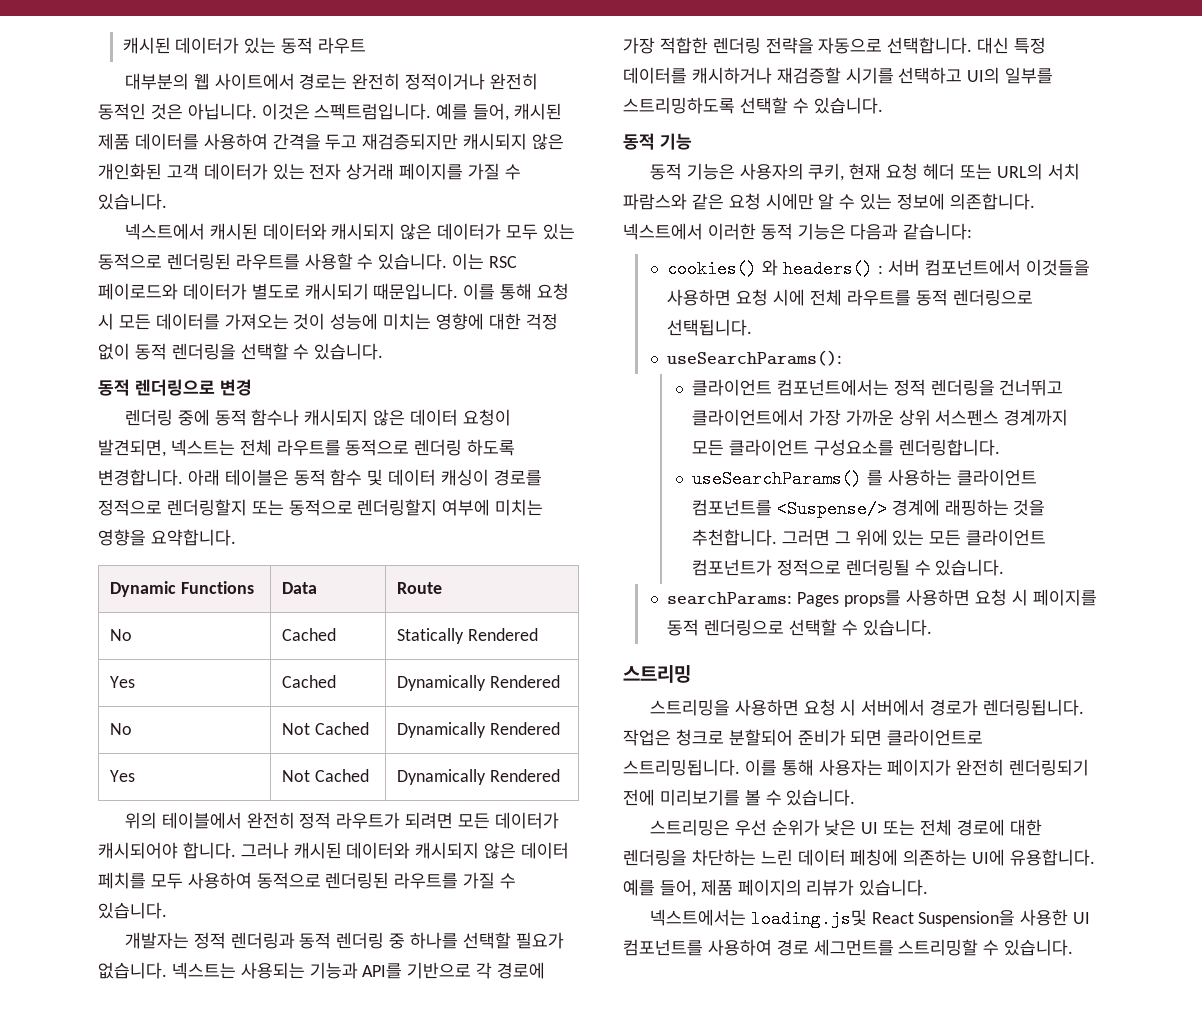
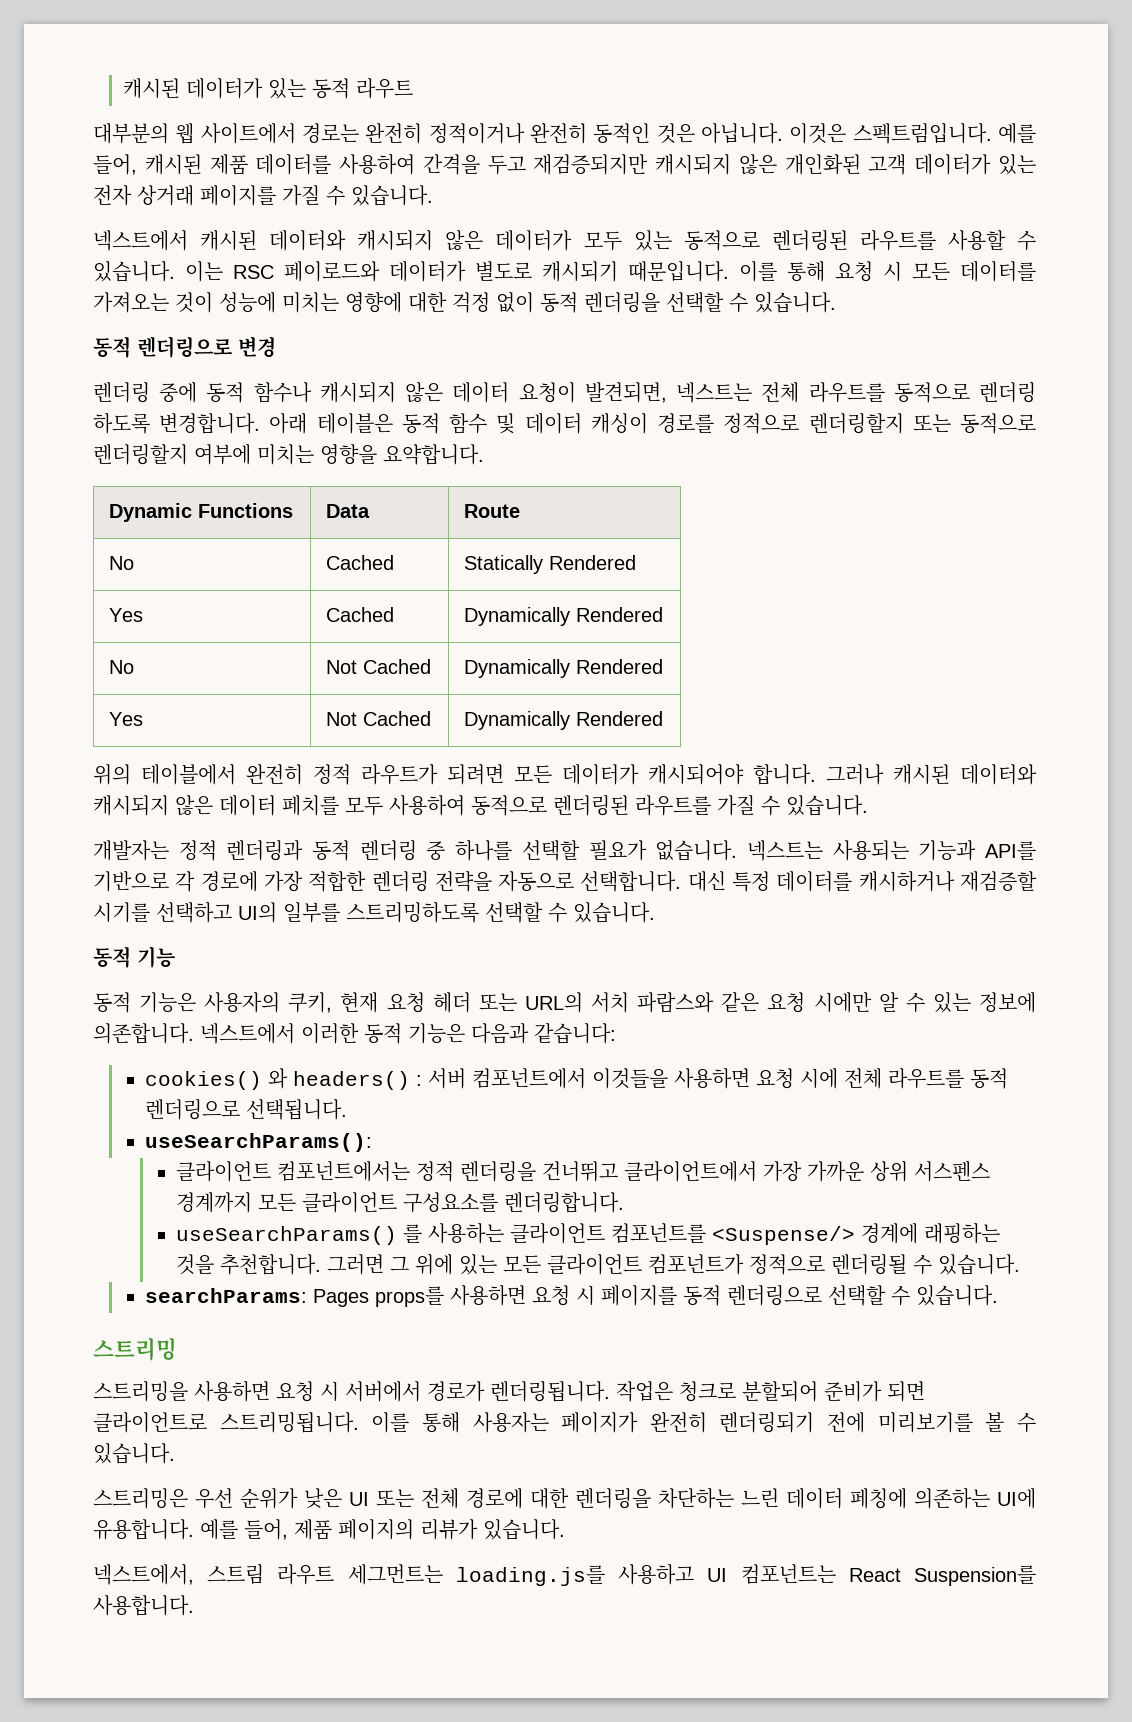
[649,909,1091,928] [623,939,1074,956] 넥스트에서는 loading.js및 React Suspension을 사용한 UI 컴포넌트를 사용하여 경로 세그먼트를 스트리밍할 수 있습니다. -> [93,1564,1036,1586] [93,1595,194,1616] 넥스트에서, 스트림 라우트 세그먼트는 loading.js를 사용하고 UI 컴포넌트는 React Suspension를 사용합니다.

